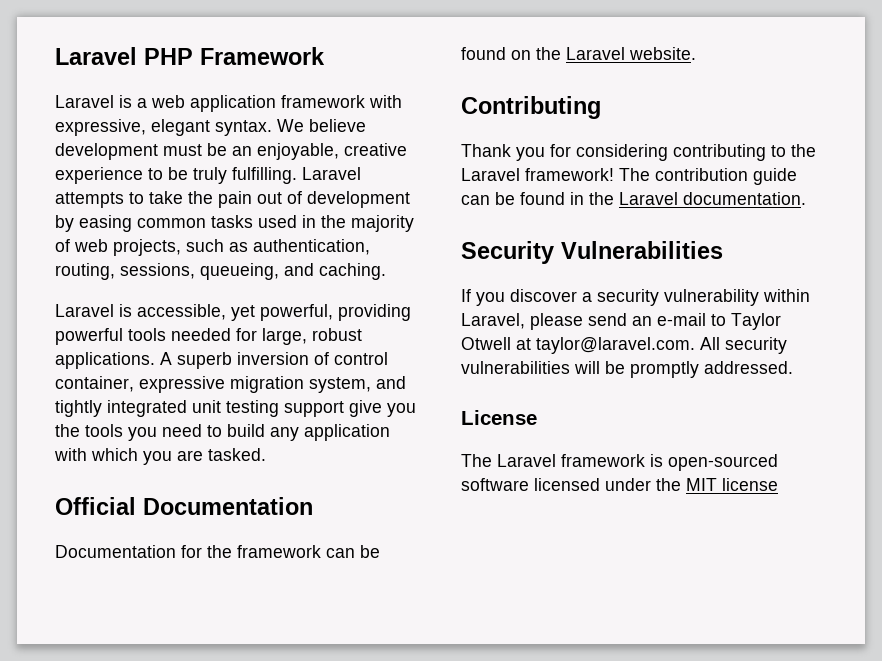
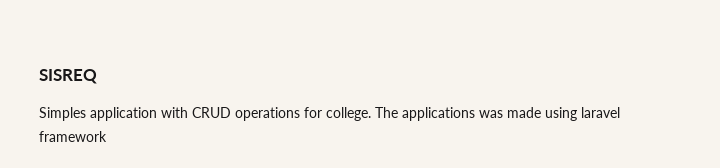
[55,47,325,65] [55,95,402,112] [55,119,366,136] [55,143,407,160] [55,167,361,184] [55,191,410,208] [55,215,414,232] [55,239,370,256] [55,263,386,280] [55,304,411,321] [55,328,362,345] [55,352,388,369] [55,376,406,393] [55,400,416,417] [55,424,390,441] [54,448,266,465] [55,497,313,515] [55,545,380,558] [461,47,696,60] [461,96,601,119] [461,144,816,161] [461,168,797,185] [461,192,806,205] [461,241,723,264] [461,289,810,306] [461,313,781,330] [461,337,787,354] [461,361,793,378] [461,410,537,425] [461,454,778,471] [461,478,778,491] Laravel PHP Framework // Laravel is a web application framework with expressive, elegant syntax. We believe development must be an enjoyable, creative experience to be truly fulfilling. Laravel attempts to take the pain out of development by easing common tasks used in the majority of web projects, such as authentication, routing, sessions, queueing, and caching. // Laravel is accessible, yet powerful, providing powerful tools needed for large, robust applications. A superb inversion of control container, expressive migration system, and tightly integrated unit testing support give you the tools you need to build any application with which you are tasked. // Official Documentation // Documentation for the framework can be found on the Laravel website. // Contributing // Thank you for considering contributing to the Laravel framework! The contribution guide can be found in the Laravel documentation. // Security Vulnerabilities // If you discover a security vulnerability within Laravel, please send an e-mail to Taylor Otwell at taylor@laravel.com. All security vulnerabilities will be promptly addressed. // License // The Laravel framework is open-sourced software licensed under the MIT license -> [39,69,97,84] [39,107,620,121] [39,131,107,142] SISREQ // Simples application with CRUD operations for college. The applications was made using laravel framework

